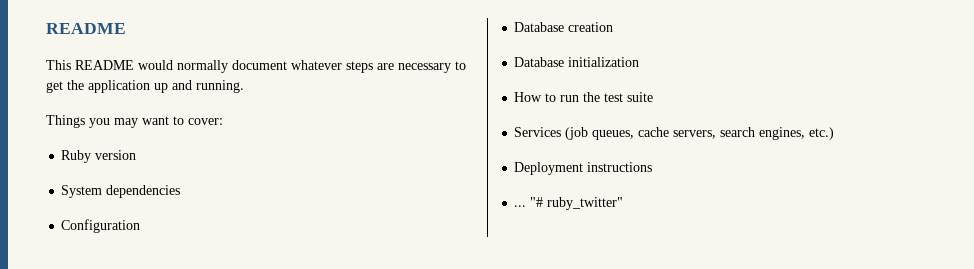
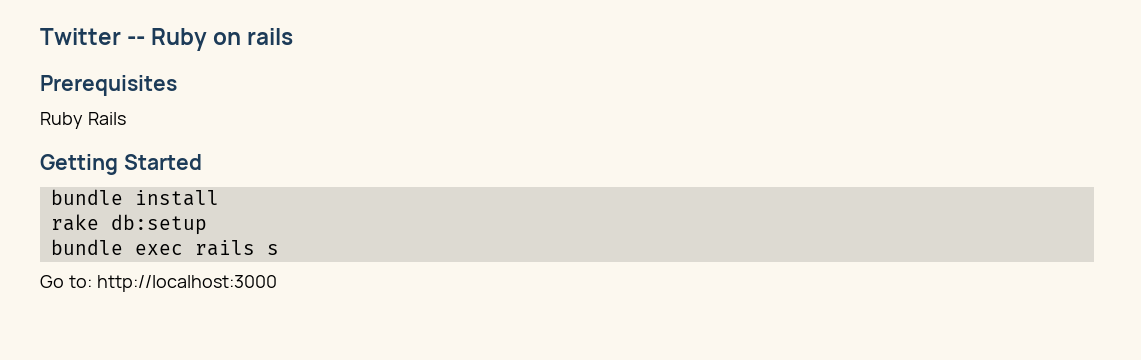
[46,23,126,34] [46,60,466,73] [46,80,244,93] [46,115,223,128] [61,150,137,163] [61,185,181,198] [61,219,141,233] [514,22,614,32] [514,57,640,67] [514,92,654,102] [514,127,835,140] [514,162,653,175] [514,197,624,210] README // This README would normally document whatever steps are necessary to get the application up and running. // Things you may want to cover: // Ruby version // System dependencies // Configuration // Database creation // Database initialization // How to run the test suite // Services (job queues, cache servers, search engines, etc.) // Deployment instructions // ... "# ruby_twitter" -> [40,28,294,51] [40,75,177,96] [40,112,126,129] [40,154,202,175] [50,189,219,206] [50,214,207,235] [50,239,279,256] [40,275,277,292] Twitter -- Ruby on rails // Prerequisites // Ruby Rails // Getting Started // bundle install // rake db:setup // bundle exec rails s // Go to: http://localhost:3000

